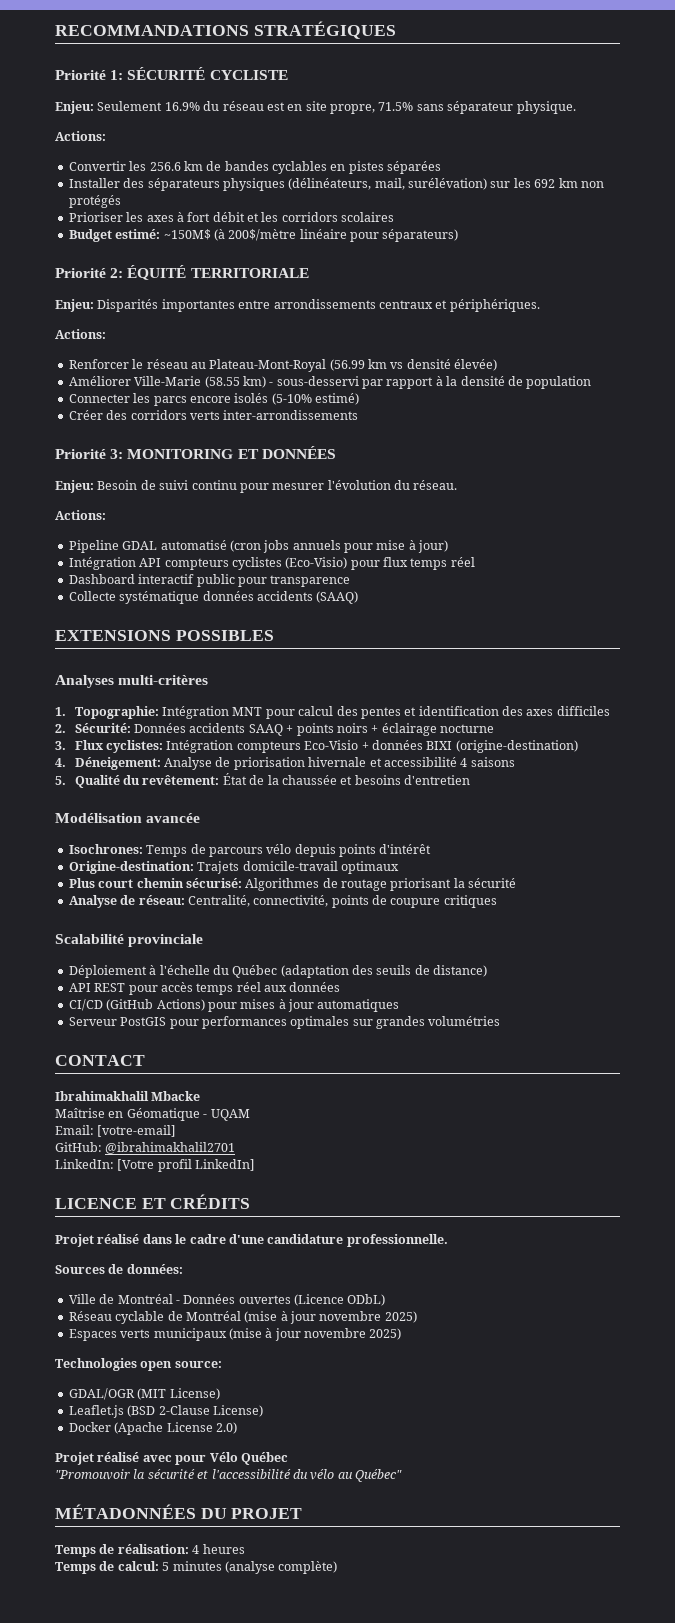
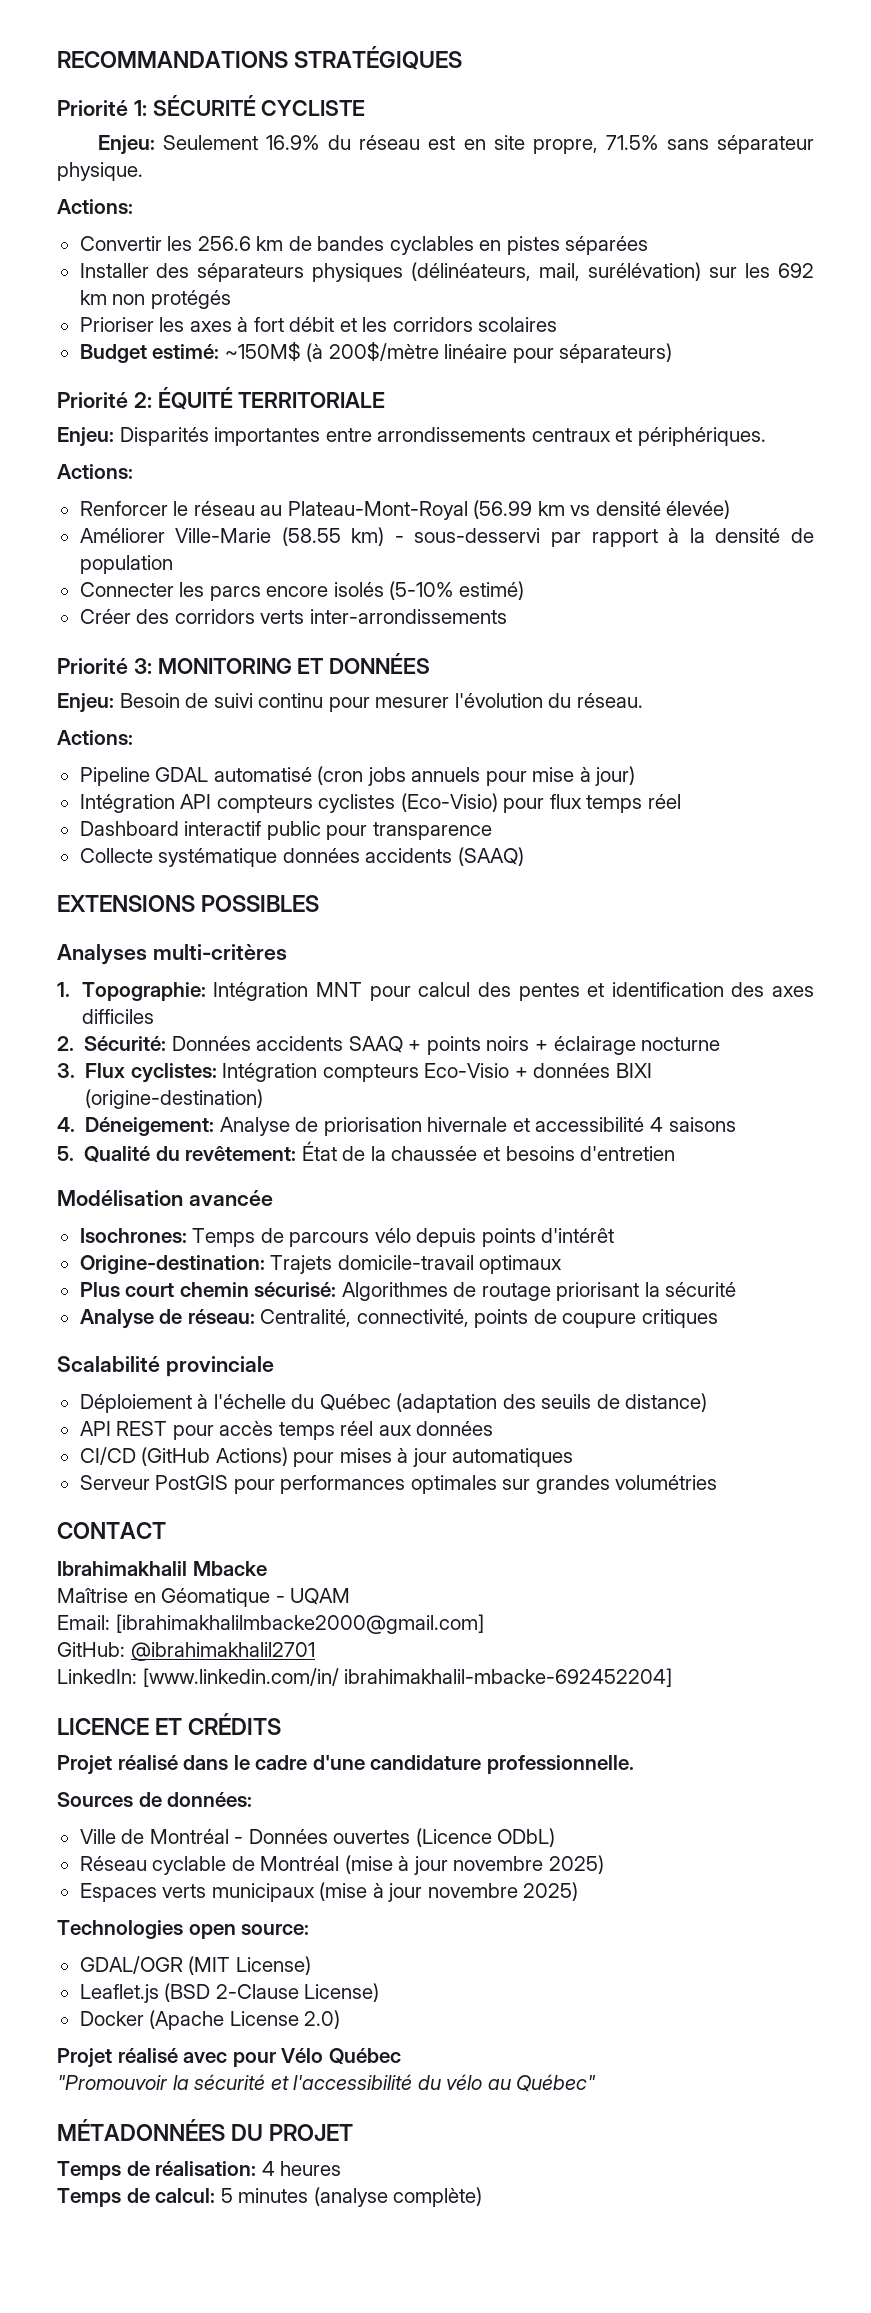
[97,1125,177,1137] [votre-email] -> [115,1614,484,1634] [ibrahimakhalilmbacke2000@gmail.com]
[117,1159,256,1172] [Votre profil LinkedIn] -> [142,1668,673,1687] [www.linkedin.com/in/ ibrahimakhalil-mbacke-692452204]

